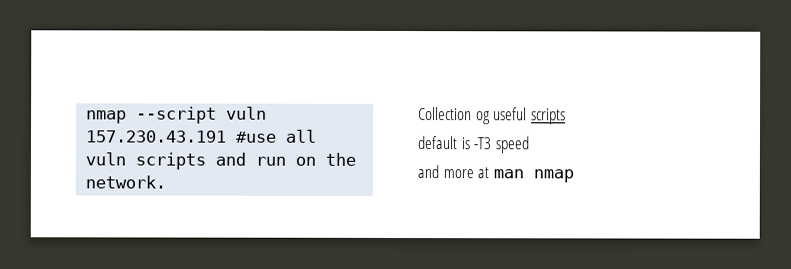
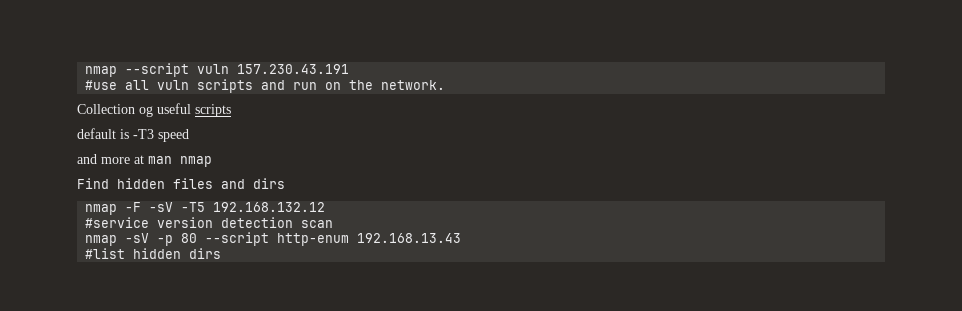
(228, 136) none -> (350, 69) //
(574, 176) none -> [77,178,285,189] [85,202,326,215] [85,217,334,228] [85,232,462,246] [85,248,222,259] // Find hidden files and dirs // nmap -F -sV -T5 192.168.132.12 // #service version detection scan // nmap -sV -p 80 --script http-enum 192.168.13.43 // #list hidden dirs

